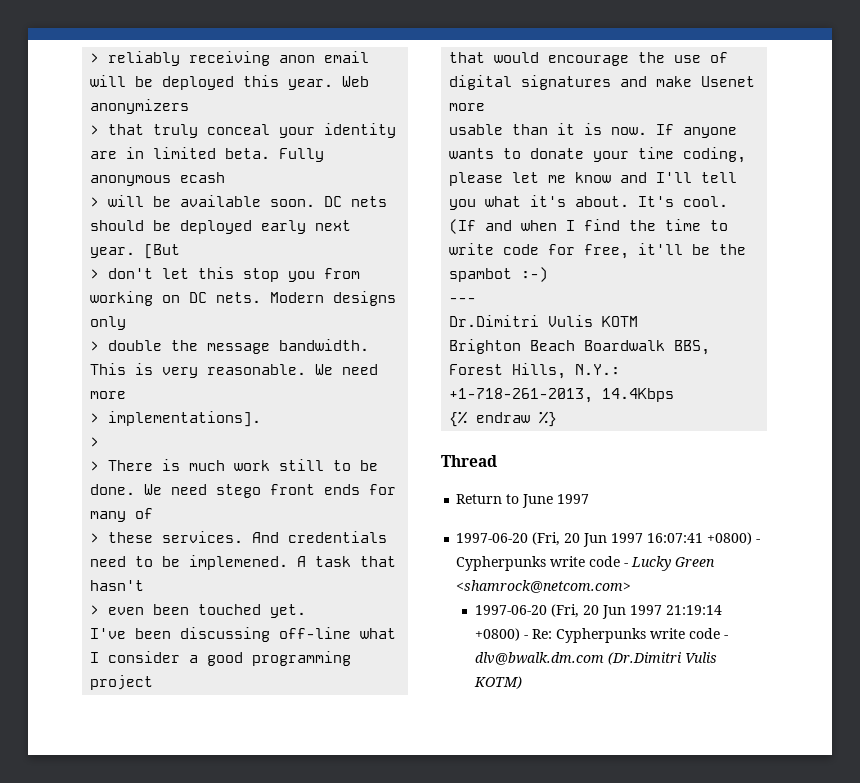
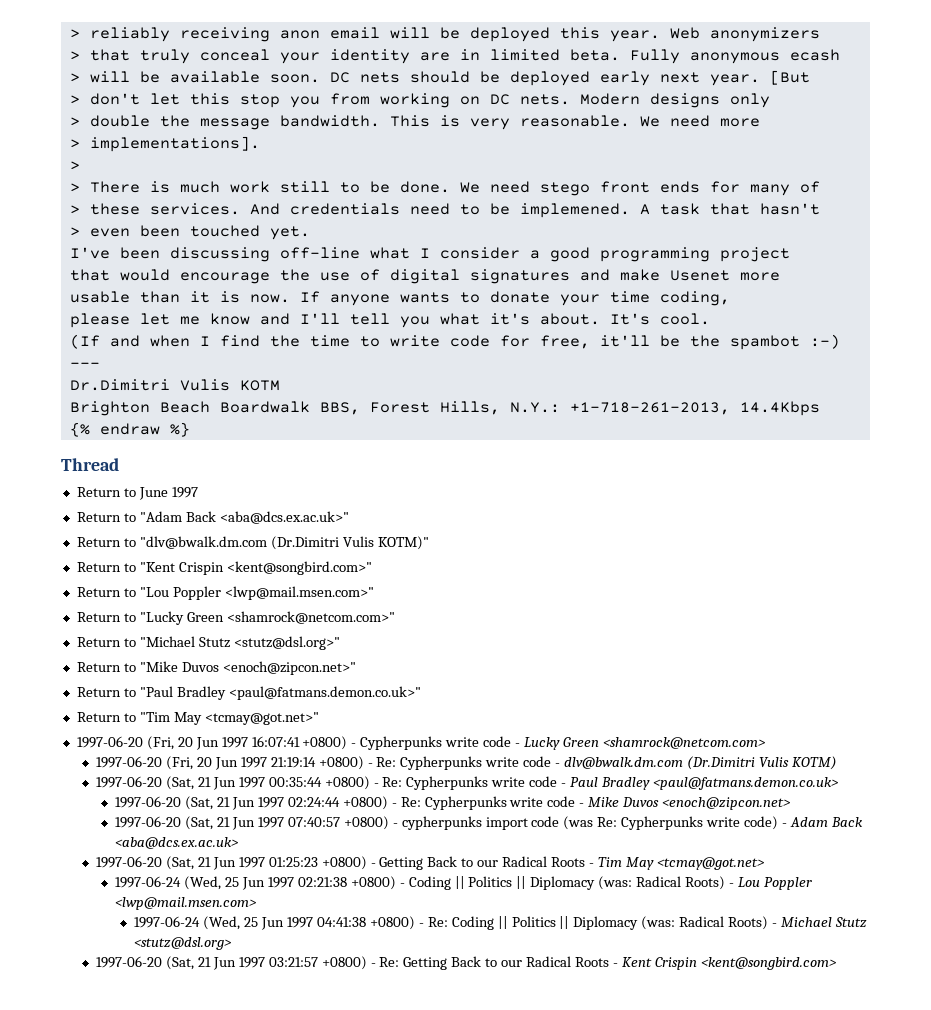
(590, 499) none -> [76,511,349,524] [76,536,429,550] [76,561,372,575] [76,586,374,600] [76,611,395,625] [76,636,340,650] [76,661,356,675] [76,686,421,700] [76,712,319,725] // Return to "Adam Back <aba@dcs.ex.ac.uk>" // Return to "dlv@bwalk.dm.com (Dr.Dimitri Vulis KOTM)" // Return to "Kent Crispin <kent@songbird.com>" // Return to "Lou Poppler <lwp@mail.msen.com>" // Return to "Lucky Green <shamrock@netcom.com>" // Return to "Michael Stutz <stutz@dsl.org>" // Return to "Mike Duvos <enoch@zipcon.net>" // Return to "Paul Bradley <paul@fatmans.demon.co.uk>" // Return to "Tim May <tcmay@got.net>"
(522, 682) none -> [96,776,838,790] [115,796,791,810] [115,816,863,830] [115,837,239,849] [96,856,764,870] [115,876,812,890] [115,897,257,910] [134,916,867,930] [134,937,232,950] [96,956,836,970] // 1997-06-20 (Sat, 21 Jun 1997 00:35:44 +0800) - Re: Cypherpunks write code - Paul Bradley <paul@fatmans.demon.co.uk> // 1997-06-20 (Sat, 21 Jun 1997 02:24:44 +0800) - Re: Cypherpunks write code - Mike Duvos <enoch@zipcon.net> // 1997-06-20 (Sat, 21 Jun 1997 07:40:57 +0800) - cypherpunks import code (was Re: Cypherpunks write code) - Adam Back <aba@dcs.ex.ac.uk> // 1997-06-20 (Sat, 21 Jun 1997 01:25:23 +0800) - Getting Back to our Radical Roots - Tim May <tcmay@got.net> // 1997-06-24 (Wed, 25 Jun 1997 02:21:38 +0800) - Coding || Politics || Diplomacy (was: Radical Roots) - Lou Poppler <lwp@mail.msen.com> // 1997-06-24 (Wed, 25 Jun 1997 04:41:38 +0800) - Re: Coding || Politics || Diplomacy (was: Radical Roots) - Michael Stutz <stutz@dsl.org> // 1997-06-20 (Sat, 21 Jun 1997 03:21:57 +0800) - Re: Getting Back to our Radical Roots - Kent Crispin <kent@songbird.com>

